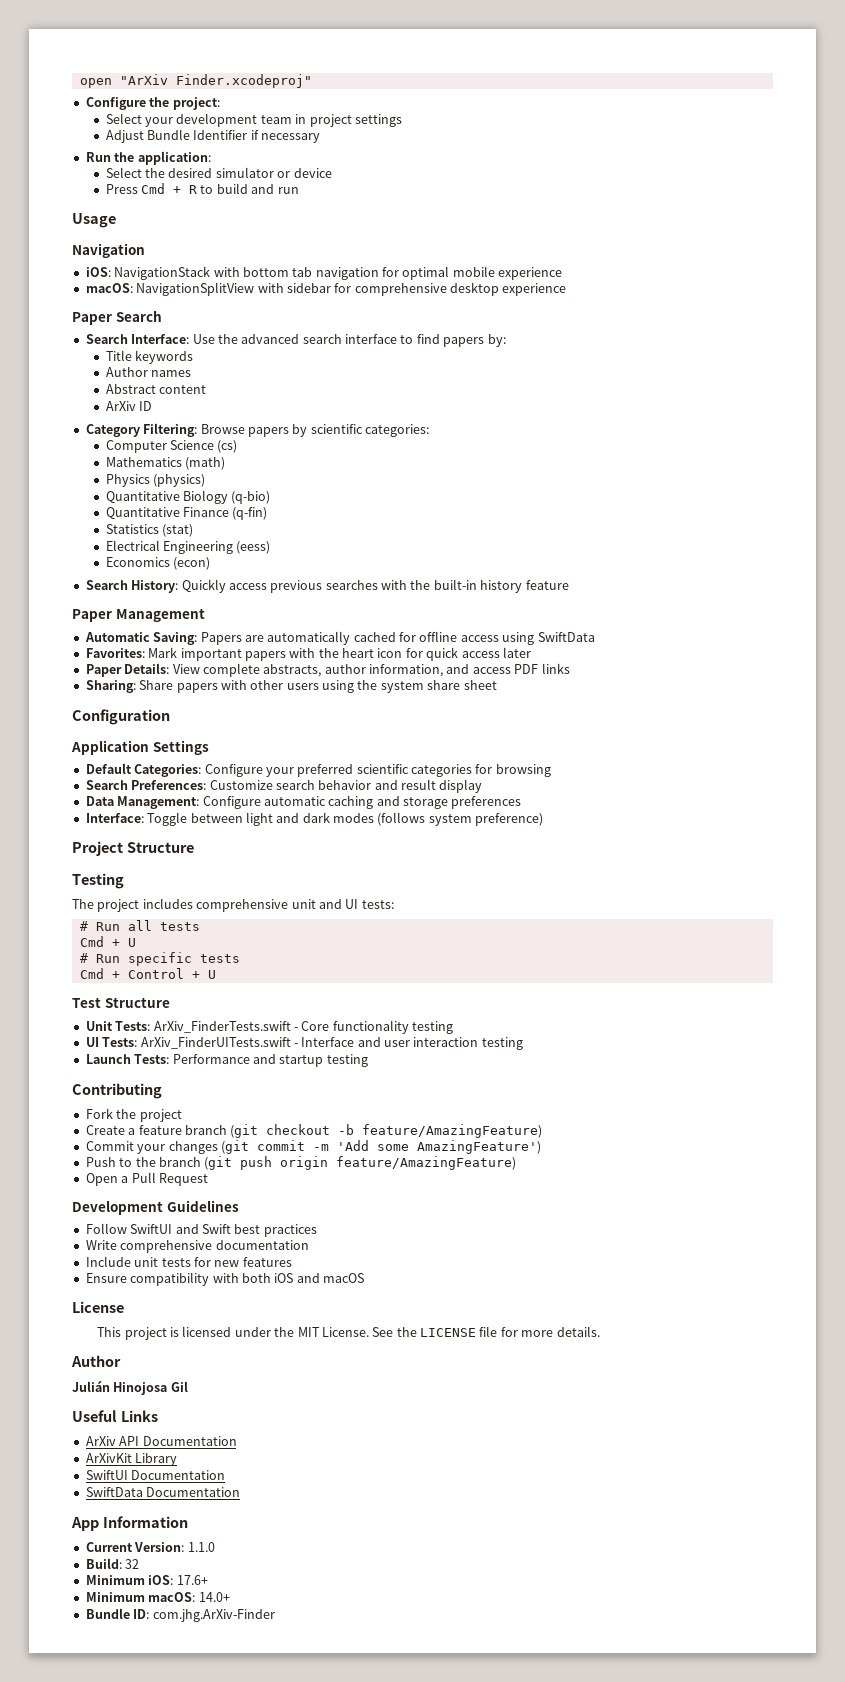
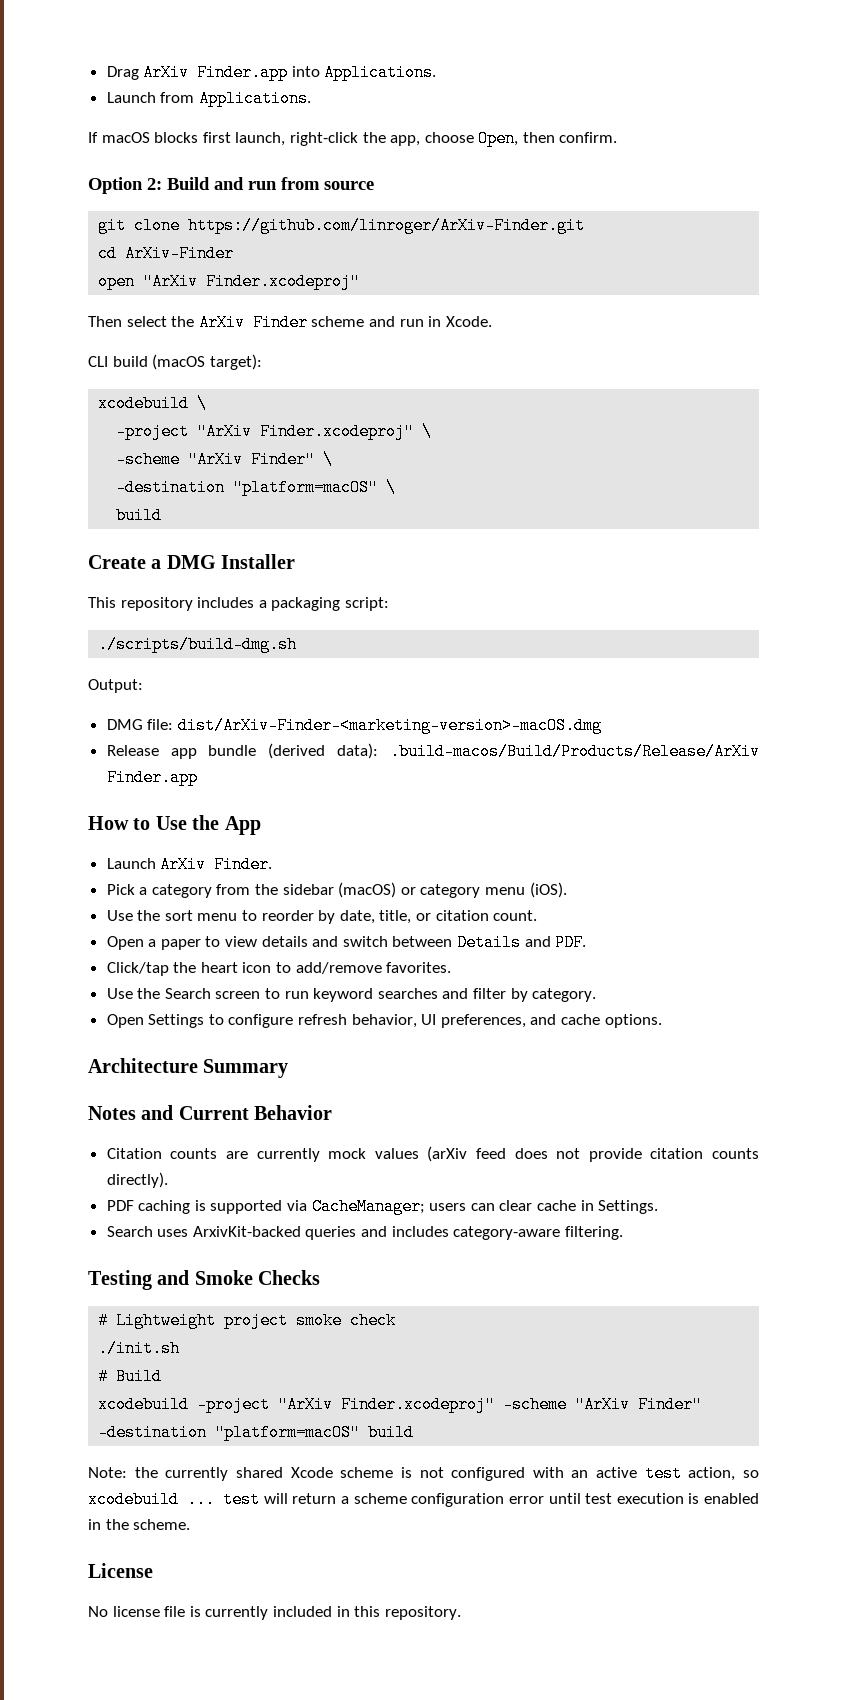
[79,74,312,88] [85,97,220,110] [105,113,402,127] [105,129,321,143] [85,151,211,165] [105,167,332,178] [105,183,299,194] [72,213,116,228] [72,243,145,258] [85,266,563,280] [85,282,567,296] [72,310,162,325] [85,334,506,347] [105,350,194,364] [105,367,192,377] [105,384,207,394] [105,401,153,411] [85,423,429,437] [105,440,238,453] [105,457,226,470] [105,474,206,487] [105,490,271,504] [105,507,268,520] [105,524,194,537] [105,540,271,554] [105,557,211,570] [85,579,569,593] [72,608,205,622] [84,631,595,645] [85,647,531,661] [85,663,570,677] [85,680,497,693] [72,709,170,725] [71,740,209,755] [85,763,551,777] [85,779,483,793] [85,796,522,809] [85,812,544,826] [72,841,194,856] [72,873,124,889] [72,898,394,912] [79,920,200,931] [79,936,136,947] [79,952,240,966] [79,968,216,979] [72,997,170,1008] [85,1020,453,1034] [85,1037,523,1050] [85,1054,368,1067] [72,1083,162,1099] [85,1108,182,1122] [85,1124,543,1138] [85,1140,541,1154] [85,1156,517,1170] [85,1172,208,1186] [72,1200,239,1215] [85,1223,317,1237] [85,1240,309,1253] [85,1256,292,1267] [85,1272,364,1286] [72,1301,124,1313] [97,1326,600,1340] [71,1355,121,1367] [72,1380,188,1395] [72,1410,158,1422] [85,1436,237,1446] [85,1453,178,1466] [85,1470,226,1480] [85,1487,241,1497] [71,1516,188,1531] [85,1542,215,1552] [85,1558,140,1569] [85,1575,208,1585] [85,1592,230,1602] [85,1608,275,1622] open "ArXiv Finder.xcodeproj" // Configure the project: // Select your development team in project settings // Adjust Bundle Identifier if necessary // Run the application: // Select the desired simulator or device // Press Cmd + R to build and run // Usage // Navigation // iOS: NavigationStack with bottom tab navigation for optimal mobile experience // macOS: NavigationSplitView with sidebar for comprehensive desktop experience // Paper Search // Search Interface: Use the advanced search interface to find papers by: // Title keywords // Author names // Abstract content // ArXiv ID // Category Filtering: Browse papers by scientific categories: // Computer Science (cs) // Mathematics (math) // Physics (physics) // Quantitative Biology (q-bio) // Quantitative Finance (q-fin) // Statistics (stat) // Electrical Engineering (eess) // Economics (econ) // Search History: Quickly access previous searches with the built-in history feature // Paper Management // Automatic Saving: Papers are automatically cached for offline access using SwiftData // Favorites: Mark important papers with the heart icon for quick access later // Paper Details: View complete abstracts, author information, and access PDF links // Sharing: Share papers with other users using the system share sheet // Configuration // Application Settings // Default Categories: Configure your preferred scientific categories for browsing // Search Preferences: Customize search behavior and result display // Data Management: Configure automatic caching and storage preferences // Interface: Toggle between light and dark modes (follows system preference) // Project Structure // Testing // The project includes comprehensive unit and UI tests: // # Run all tests // Cmd + U // # Run specific tests // Cmd + Control + U // Test Structure // Unit Tests: ArXiv_FinderTests.swift - Core functionality testing // UI Tests: ArXiv_FinderUITests.swift - Interface and user interaction testing // Launch Tests: Performance and startup testing // Contributing // Fork the project // Create a feature branch (git checkout -b feature/AmazingFeature) // Commit your changes (git commit -m 'Add some AmazingFeature') // Push to the branch (git push origin feature/AmazingFeature) // Open a Pull Request // Development Guidelines // Follow SwiftUI and Swift best practices // Write comprehensive documentation // Include unit tests for new features // Ensure compatibility with both iOS and macOS // License // This project is licensed under the MIT License. See the LICENSE file for more details. // Author // Julián Hinojosa Gil // Useful Links // ArXiv API Documentation // ArXivKit Library // SwiftUI Documentation // SwiftData Documentation // App Information // Current Version: 1.1.0 // Build: 32 // Minimum iOS: 17.6+ // Minimum macOS: 14.0+ // Bundle ID: com.jhg.ArXiv-Finder -> [106,64,437,81] [106,90,311,107] [88,130,618,147] [88,177,374,194] [98,217,586,234] [98,245,235,262] [98,273,361,290] [88,314,492,331] [88,354,262,370] [98,395,208,412] [116,423,433,440] [116,451,334,468] [116,479,397,496] [116,507,163,524] [88,554,296,569] [88,597,389,611] [98,636,298,653] [88,679,143,693] [106,717,602,734] [106,743,760,760] [106,769,198,786] [88,815,261,835] [106,856,273,873] [106,882,567,898] [106,910,538,924] [106,934,587,951] [106,962,452,976] [106,988,597,1002] [106,1014,662,1028] [88,1058,289,1078] [88,1105,333,1120] [106,1146,760,1162] [106,1172,168,1188] [106,1198,659,1215] [106,1226,623,1240] [88,1270,321,1290] [98,1312,397,1329] [98,1340,181,1357] [98,1368,163,1385] [98,1396,703,1413] [98,1424,415,1441] [88,1465,759,1482] [88,1491,760,1508] [88,1519,191,1530] [88,1563,153,1578] [88,1606,461,1620] Drag ArXiv Finder.app into Applications. // Launch from Applications. // If macOS blocks first launch, right-click the app, choose Open, then confirm. // Option 2: Build and run from source // git clone https://github.com/linroger/ArXiv-Finder.git // cd ArXiv-Finder // open "ArXiv Finder.xcodeproj" // Then select the ArXiv Finder scheme and run in Xcode. // CLI build (macOS target): // xcodebuild \ // -project "ArXiv Finder.xcodeproj" \ // -scheme "ArXiv Finder" \ // -destination "platform=macOS" \ // build // Create a DMG Installer // This repository includes a packaging script: // ./scripts/build-dmg.sh // Output: // DMG file: dist/ArXiv-Finder-<marketing-version>-macOS.dmg // Release app bundle (derived data): .build-macos/Build/Products/Release/ArXiv Finder.app // How to Use the App // Launch ArXiv Finder. // Pick a category from the sidebar (macOS) or category menu (iOS). // Use the sort menu to reorder by date, title, or citation count. // Open a paper to view details and switch between Details and PDF. // Click/tap the heart icon to add/remove favorites. // Use the Search screen to run keyword searches and filter by category. // Open Settings to configure refresh behavior, UI preferences, and cache options. // Architecture Summary // Notes and Current Behavior // Citation counts are currently mock values (arXiv feed does not provide citation counts directly). // PDF caching is supported via CacheManager; users can clear cache in Settings. // Search uses ArxivKit-backed queries and includes category-aware filtering. // Testing and Smoke Checks // # Lightweight project smoke check // ./init.sh // # Build // xcodebuild -project "ArXiv Finder.xcodeproj" -scheme "ArXiv Finder" -destination "platform=macOS" build // Note: the currently shared Xcode scheme is not configured with an active test action, so xcodebuild ... test will return a scheme configuration error until test execution is enabled in the scheme. // License // No license file is currently included in this repository.

